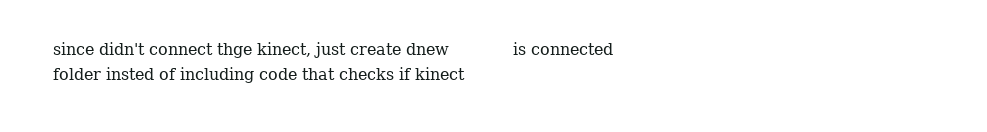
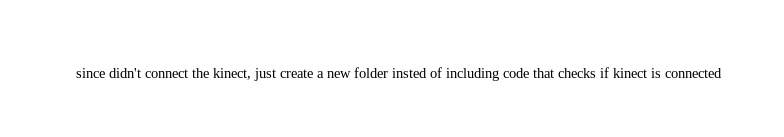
[217,43,252,58] thge -> [192,68,209,78] the
[406,43,449,55] dnew -> [317,71,351,78] a new

